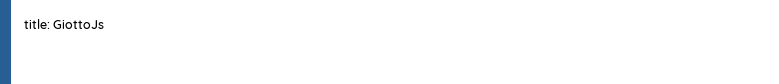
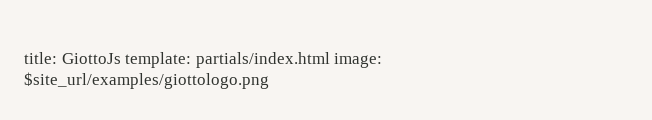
(105, 24) none -> [125,52,383,68] [24,72,269,89] template: partials/index.html image: $site_url/examples/giottologo.png

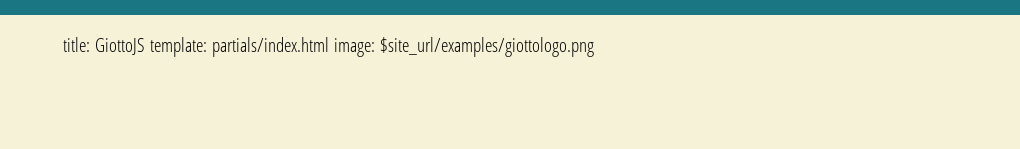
[61,53,121,64] GiottoJs -> [94,38,145,55] GiottoJS

